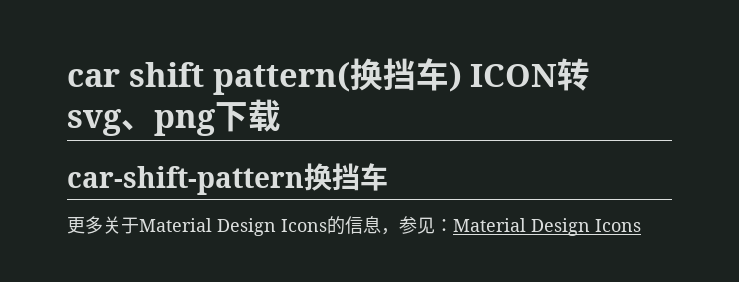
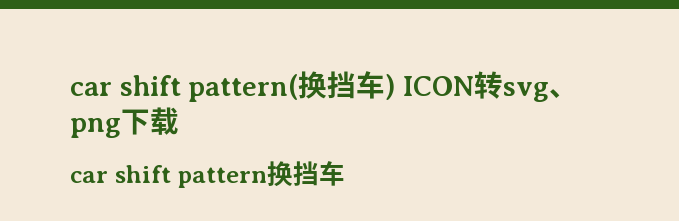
[67,163,388,195] [67,216,641,236] car-shift-pattern换挡车 // 更多关于Material Design Icons的信息，参见：Material Design Icons -> [70,161,345,188] car shift pattern换挡车

